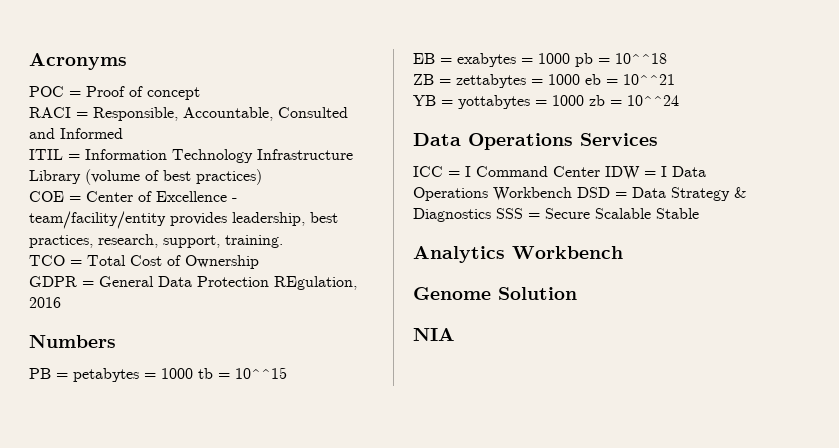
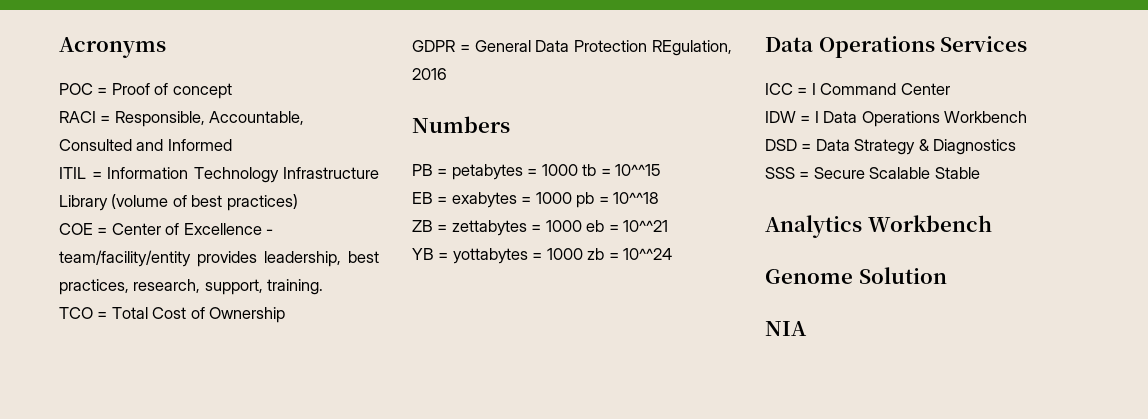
(600, 171) none -> (950, 89) //
(572, 194) none -> (1028, 117) //
(491, 215) none -> (1017, 147) //

